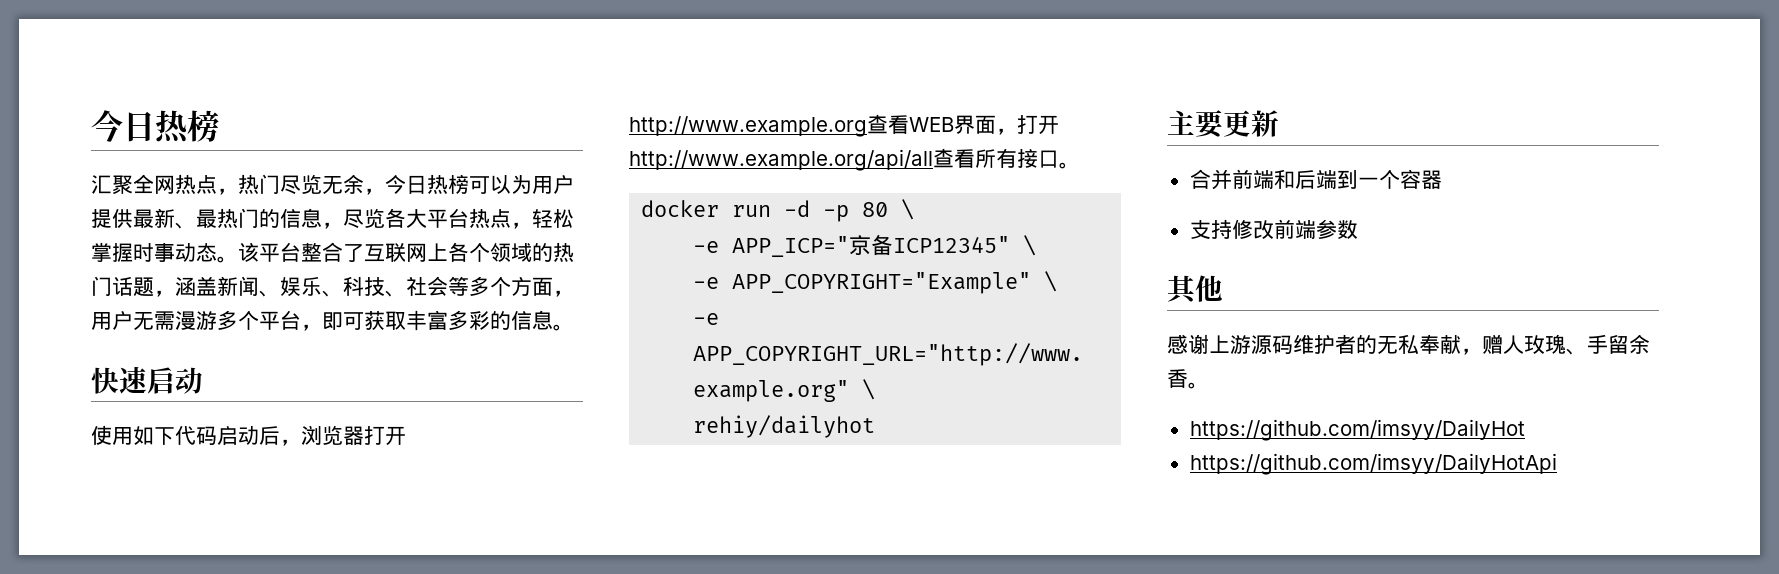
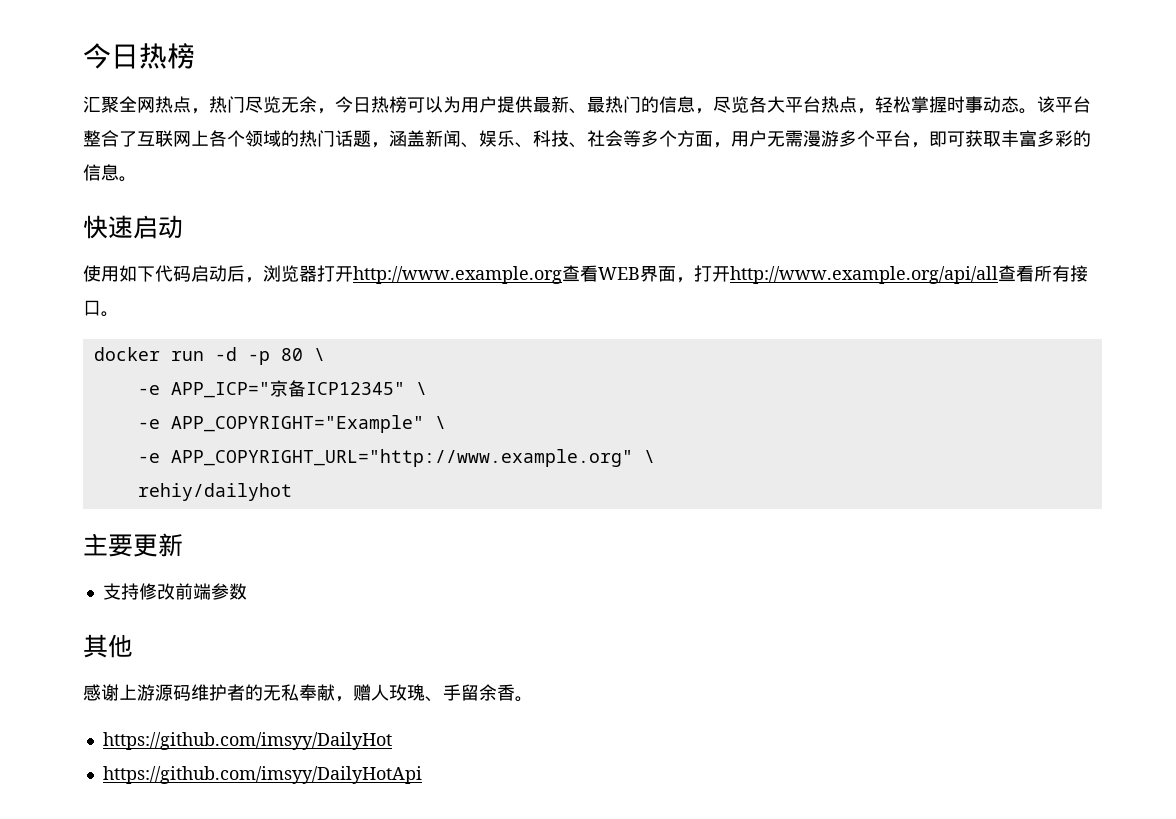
[1189,169,1442,190] // 合并前端和后端到一个容器 -> (183, 545) none

